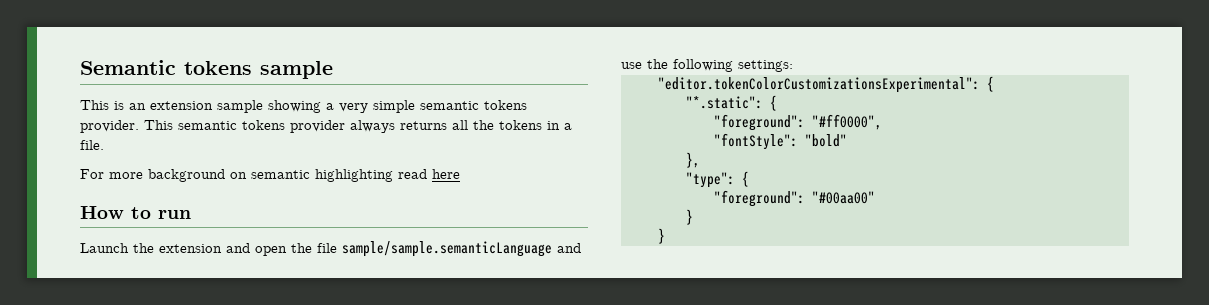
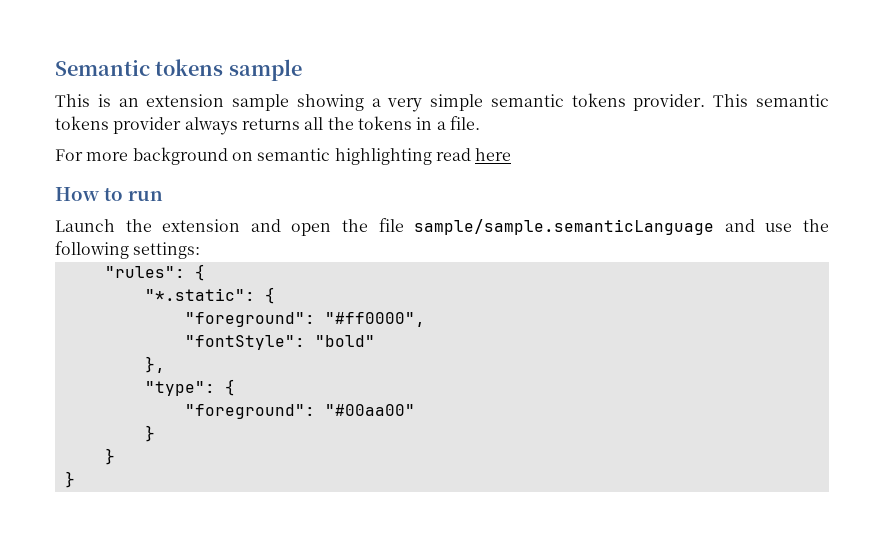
[658,77,980,93] "editor.tokenColorCustomizationsExperimental": -> [104,266,185,278] "rules":
(665, 236) none -> [64,471,75,488] // }

